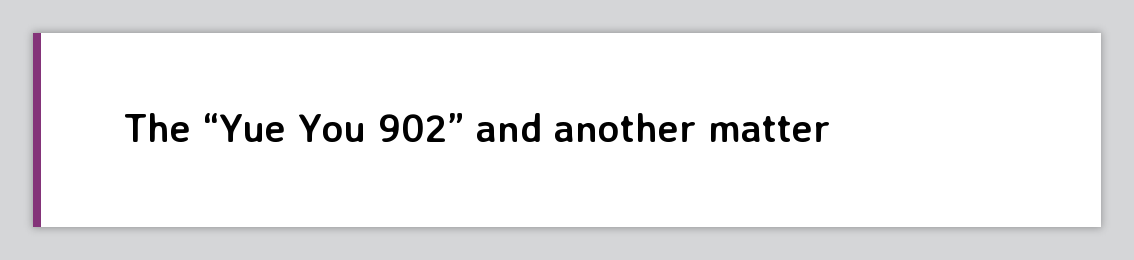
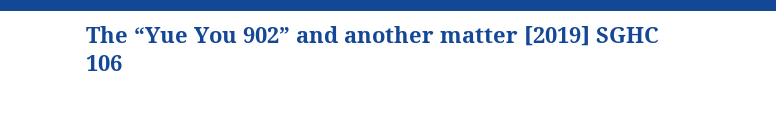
(830, 129) none -> [524,26,659,46] [86,55,122,71] [2019] SGHC 106

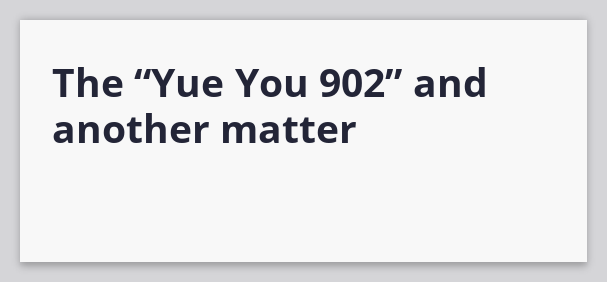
[524,26,659,46] [86,55,122,71] [2019] SGHC 106 -> (358, 130) none

